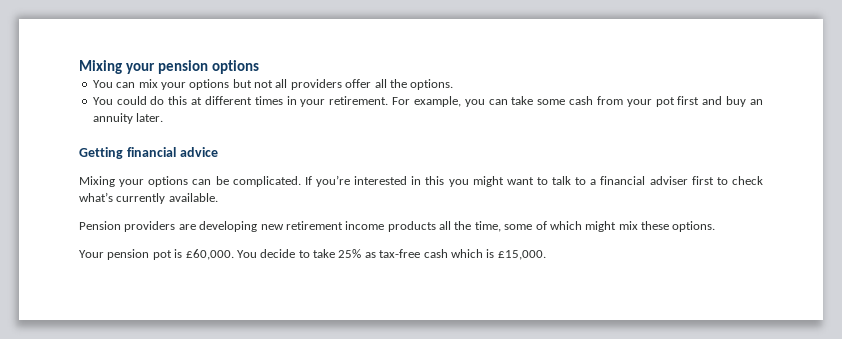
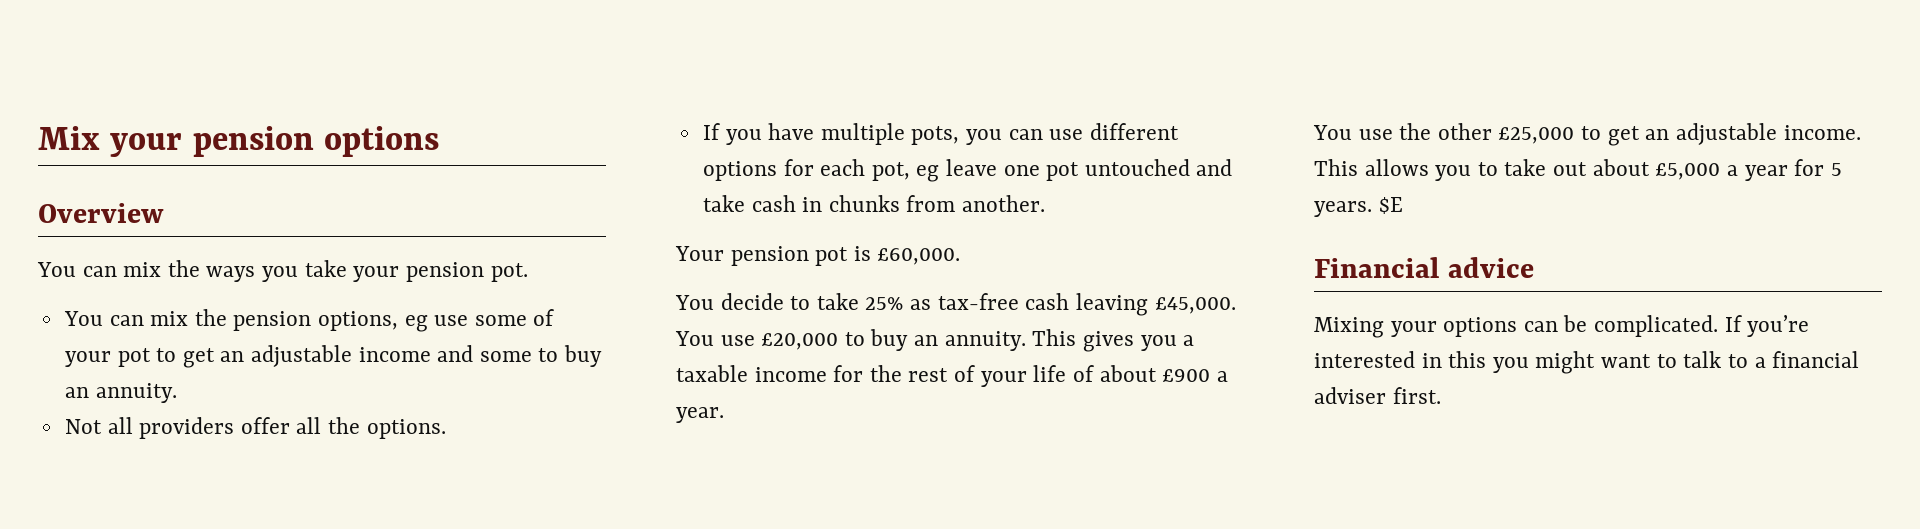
[79,60,122,74] Mixing -> [38,126,100,150] Mix
[92,79,273,90] // You can mix your options but not -> [38,203,164,223] [37,260,528,282] [63,309,555,332] [64,345,603,368] [64,383,177,403] [64,419,102,434] // Overview // You can mix the ways you take your pension pot. // You can mix the pension options, eg use some of your pot to get an adjustable income and some to buy an annuity. // Not
[92,96,763,107] [92,113,164,124] [79,147,176,159] You could do this at different times in your retirement. For example, you can take some cash from your pot first and buy an annuity later. // Getting financial -> [702,123,1179,145] [702,159,1233,182] [702,195,1046,212] [675,246,961,266] [675,293,1236,316] [675,329,1195,352] [676,365,1228,387] [676,407,724,423] [1313,123,1861,146] [1314,159,1842,181] [1314,197,1403,217] [1314,257,1439,278] If you have multiple pots, you can use different options for each pot, eg leave one pot untouched and take cash in chunks from another. // Your pension pot is £60,000. // You decide to take 25% as tax-free cash leaving £45,000. You use £20,000 to buy an annuity. This gives you a taxable income for the rest of your life of about £900 a year. // You use the other £25,000 to get an adjustable income. This allows you to take out about £5,000 a year for 5 years. $E // Financial
[691,176,763,185] [79,192,218,204] [79,221,716,232] [79,249,546,260] first to check what’s currently available. // Pension providers are developing new retirement income products all the time, some of which might mix these options. // Your pension pot is £60,000. You decide to take 25% as tax-free cash which is £15,000. -> [1392,387,1441,404] first.

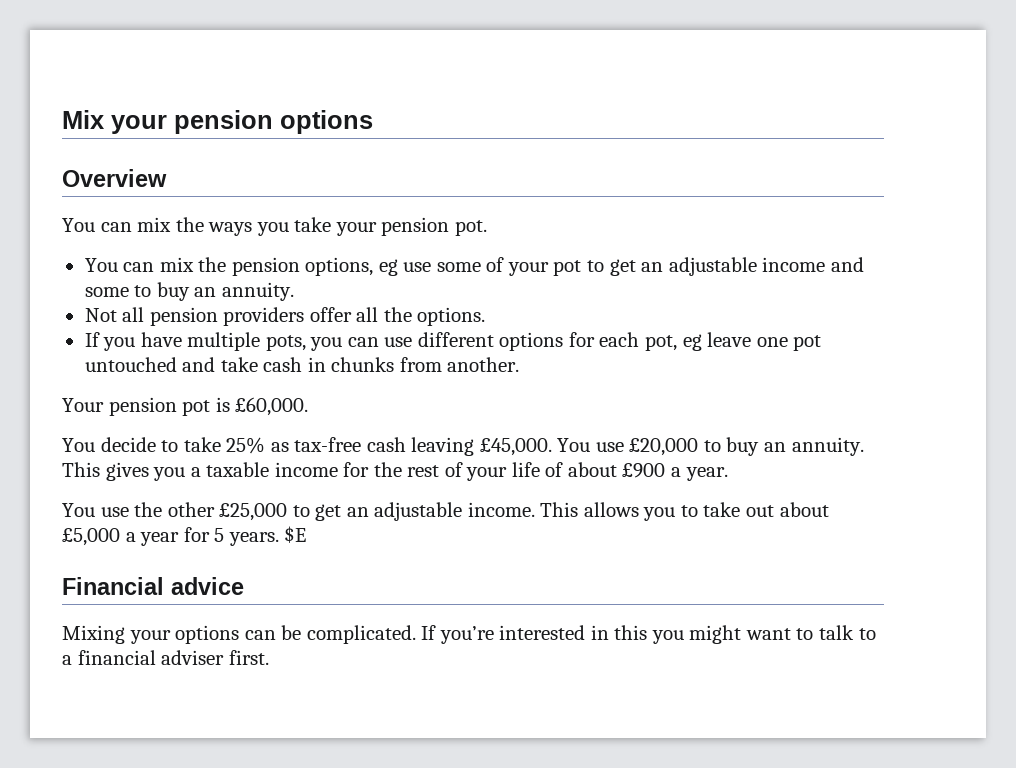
(133, 425) none -> [149,307,218,326] pension

